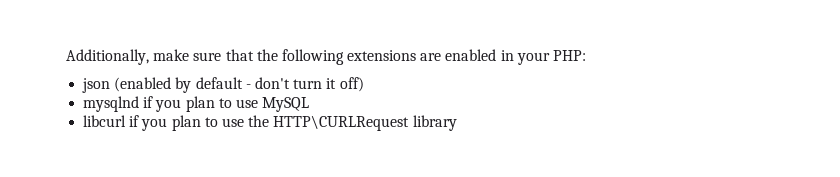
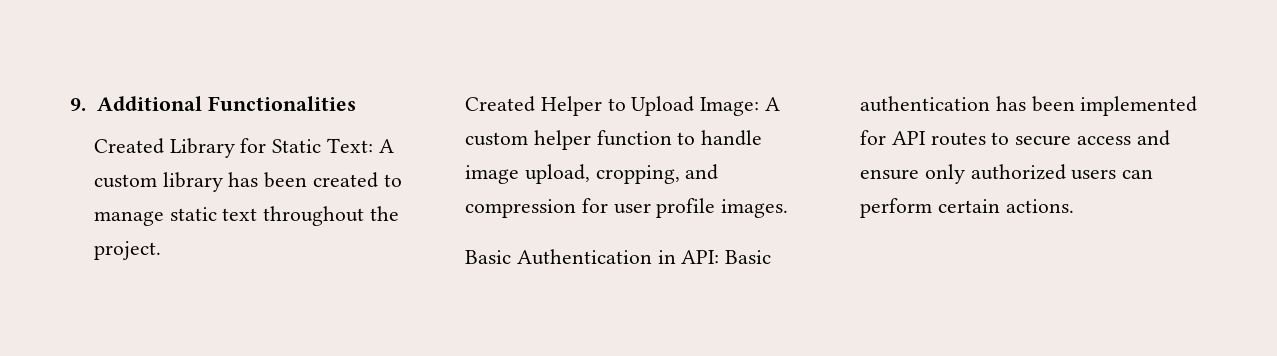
[66,49,587,65] [82,77,364,93] [83,96,310,112] [83,115,457,131] Additionally, make sure that the following extensions are enabled in your PHP: // json (enabled by default - don't turn it off) // mysqlnd if you plan to use MySQL // libcurl if you plan to use the HTTP\CURLRequest library -> [70,96,356,111] [93,138,394,158] [93,172,402,192] [93,206,400,226] [93,241,161,260] [465,96,781,116] [465,130,763,150] [465,164,719,184] [465,198,789,218] [465,249,772,265] [860,96,1198,116] [860,130,1170,146] [860,164,1154,184] [860,198,1074,218] 9. Additional Functionalities // Created Library for Static Text: A custom library has been created to manage static text throughout the project. // Created Helper to Upload Image: A custom helper function to handle image upload, cropping, and compression for user profile images. // Basic Authentication in API: Basic authentication has been implemented for API routes to secure access and ensure only authorized users can perform certain actions.

